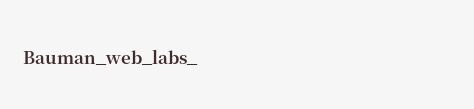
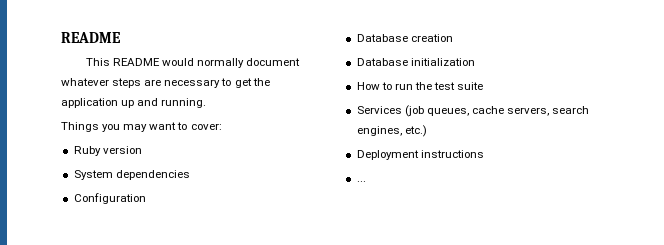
[23,49,198,66] Bauman_web_labs_ -> [61,32,121,43] [85,58,301,68] [61,78,270,88] [61,98,207,108] [61,122,222,132] [73,146,142,156] [73,170,190,180] [73,193,146,204] [356,34,453,42] [356,58,475,66] [356,82,484,90] [356,105,590,117] [356,125,427,137] [356,150,484,160] [356,181,366,182] README // This README would normally document whatever steps are necessary to get the application up and running. // Things you may want to cover: // Ruby version // System dependencies // Configuration // Database creation // Database initialization // How to run the test suite // Services (job queues, cache servers, search engines, etc.) // Deployment instructions // ...

